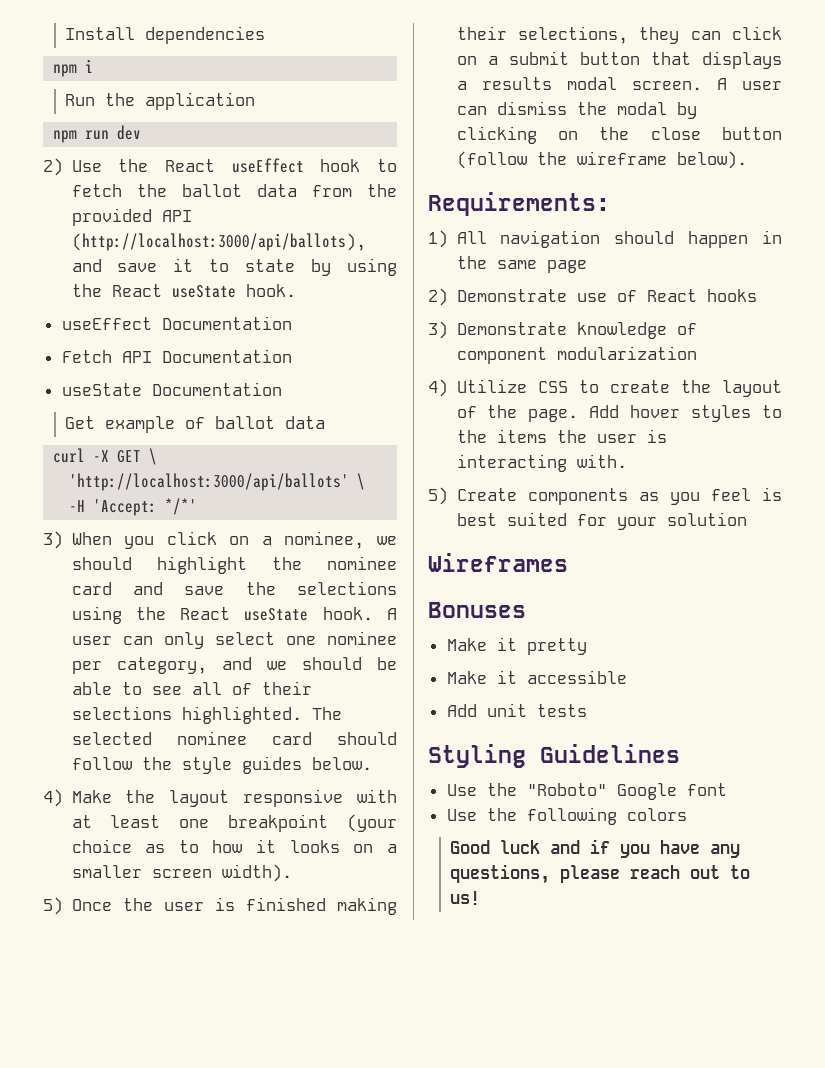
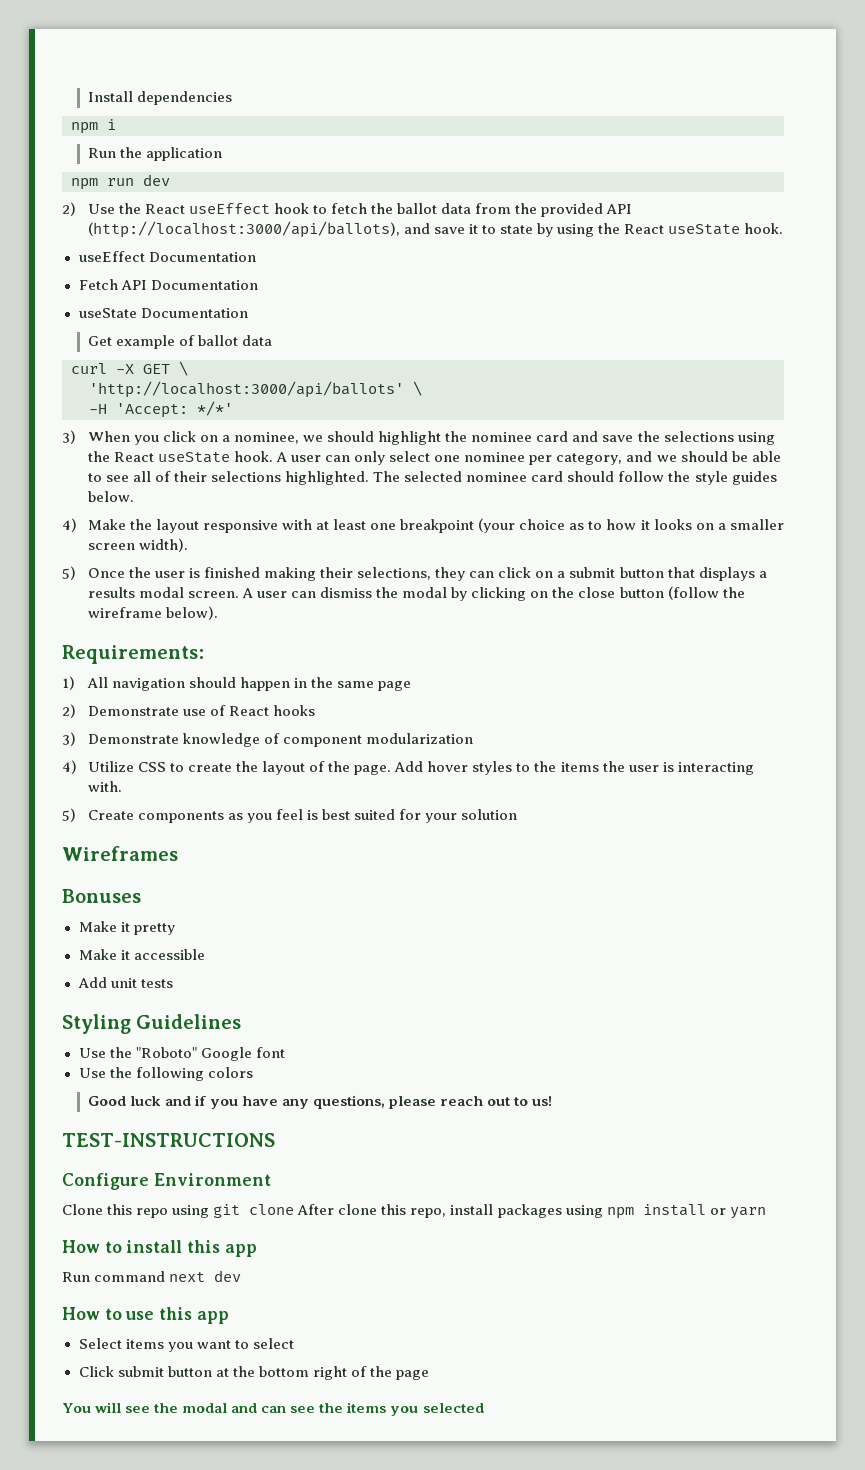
(481, 898) none -> [62,1133,275,1147] [62,1173,271,1190] [62,1204,766,1219] [62,1240,257,1257] [62,1270,242,1282] [62,1307,229,1324] [78,1338,294,1352] [78,1366,429,1380] [62,1402,484,1416] // TEST-INSTRUCTIONS // Configure Environment // Clone this repo using git clone After clone this repo, install packages using npm install or yarn // How to install this app // Run command next dev // How to use this app // Select items you want to select // Click submit button at the bottom right of the page // You will see the modal and can see the items you selected

